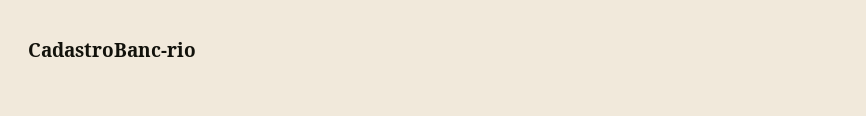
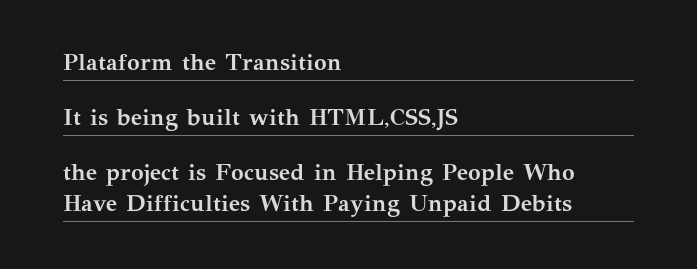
[28,42,196,57] CadastroBanc-rio -> [63,54,342,71] [63,108,458,131] [63,164,575,186] [63,195,572,217] Plataform the Transition // It is being built with HTML,CSS,JS // the project is Focused in Helping People Who Have Difficulties With Paying Unpaid Debits

